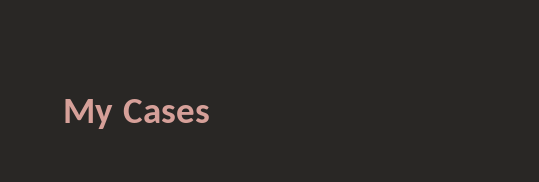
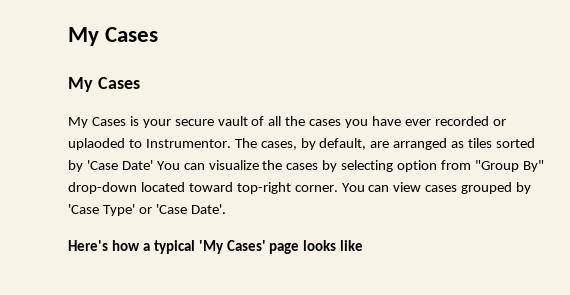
[63,99,210,129] My Cases -> [68,27,159,46] [68,77,140,92] [68,116,506,128] [68,138,536,150] [68,160,544,172] [68,182,532,194] [68,204,226,216] [68,240,364,254] My Cases // My Cases // My Cases is your secure vault of all the cases you have ever recorded or uplaoded to Instrumentor. The cases, by default, are arranged as tiles sorted by 'Case Date' You can visualize the cases by selecting option from "Group By" drop-down located toward top-right corner. You can view cases grouped by 'Case Type' or 'Case Date'. // Here's how a typical 'My Cases' page looks like

